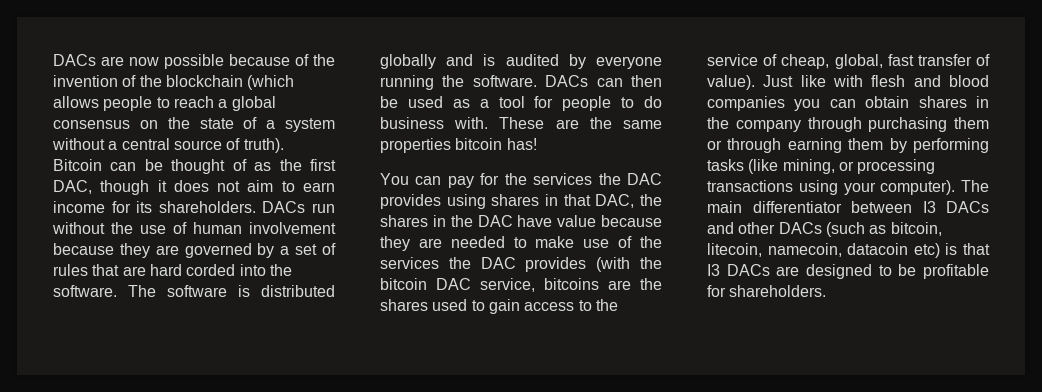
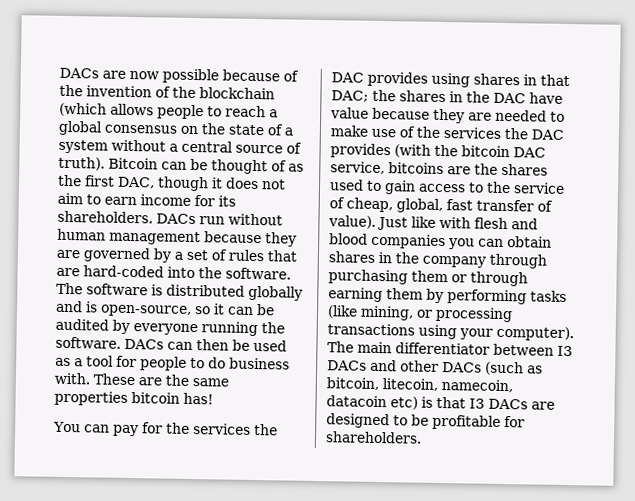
[111,222,336,234] the use of human involvement -> [57,228,201,246] human management
[149,264,236,276] hard corded -> [83,265,164,278] hard-coded
(496, 60) none -> [100,303,275,317] open-source, so it can be
[595,194,635,208] DAC, -> [331,90,369,102] DAC;

